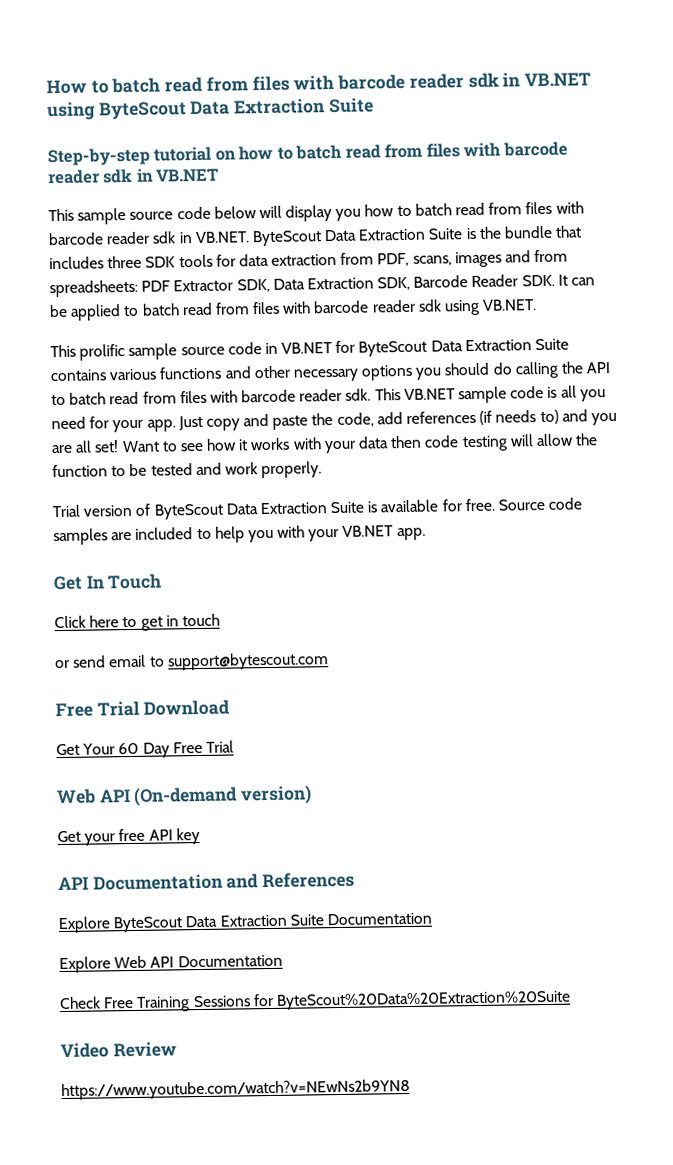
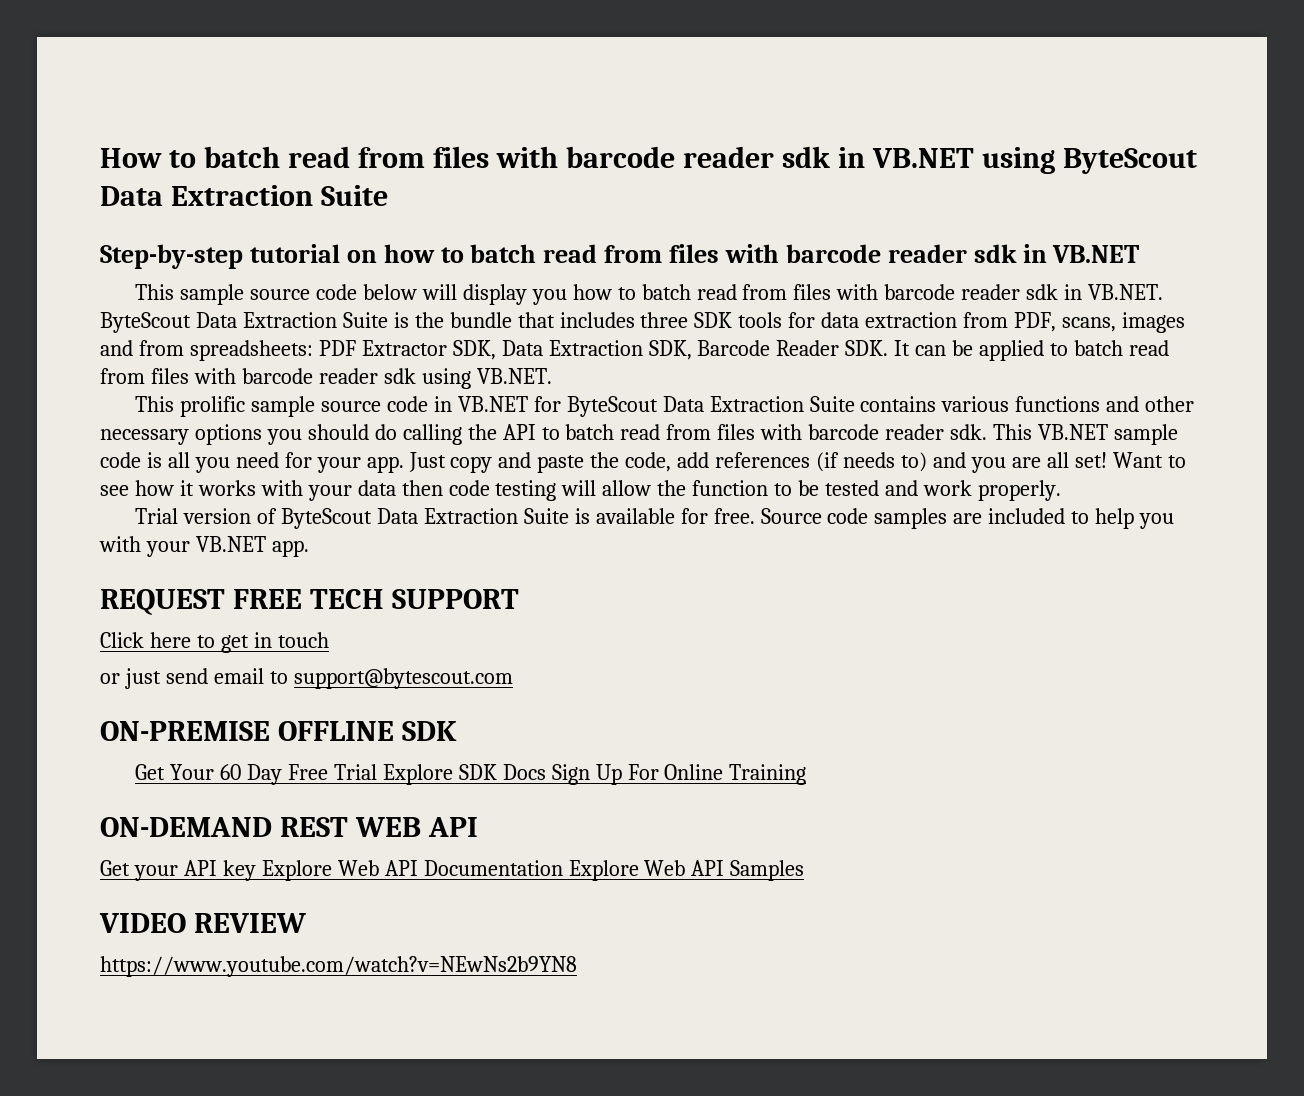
[53,573,163,591] Get In Touch -> [100,589,519,615] REQUEST FREE TECH SUPPORT
(70, 664) none -> [124,668,161,689] just
[55,699,231,718] Free Trial Download -> [100,721,457,741] ON-PREMISE OFFLINE SDK
[56,785,313,806] // Web API (On-demand version) -> [382,764,807,785] [100,817,478,837] Explore SDK Docs Sign Up For Online Training // ON-DEMAND REST WEB API
[118,828,146,842] free -> (178, 873) none
[58,871,356,891] [58,912,432,934] [59,954,283,974] [59,990,571,1012] [60,1041,177,1059] // API Documentation and References // Explore ByteScout Data Extraction Suite Documentation // Explore Web API Documentation // Check Free Training Sessions for ByteScout%20Data%20Extraction%20Suite // Video Review -> [261,860,805,881] [99,913,306,933] Explore Web API Documentation Explore Web API Samples // VIDEO REVIEW

